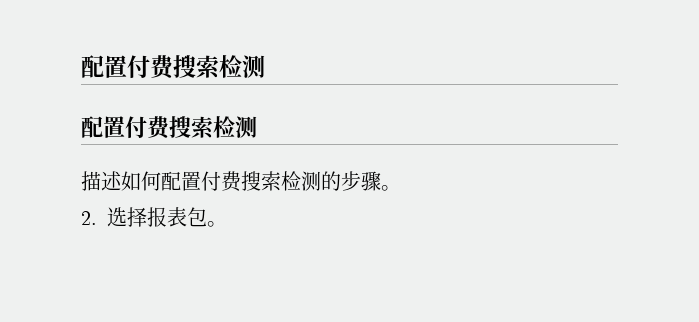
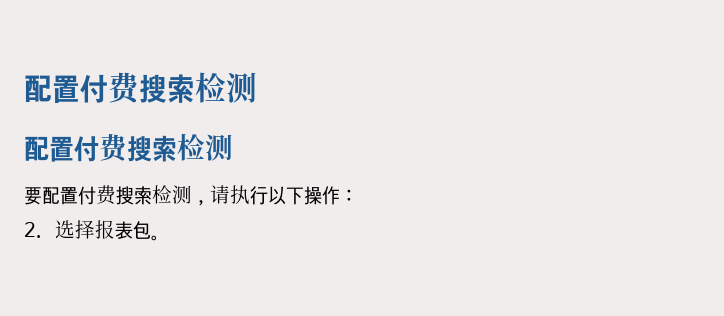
[81,171,401,192] 描述如何配置付费搜索检测的步骤。 -> [24,185,358,206] 要配置付费搜索检测，请执行以下操作：

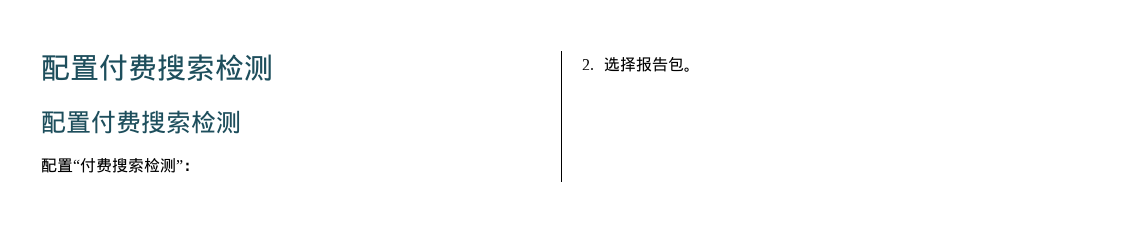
[24,185,340,206] 要配置付费搜索检测，请执行以下操作 -> [41,158,183,173] 配置“付费搜索检测”
[114,221,133,240] 表 -> [652,57,669,72] 告

